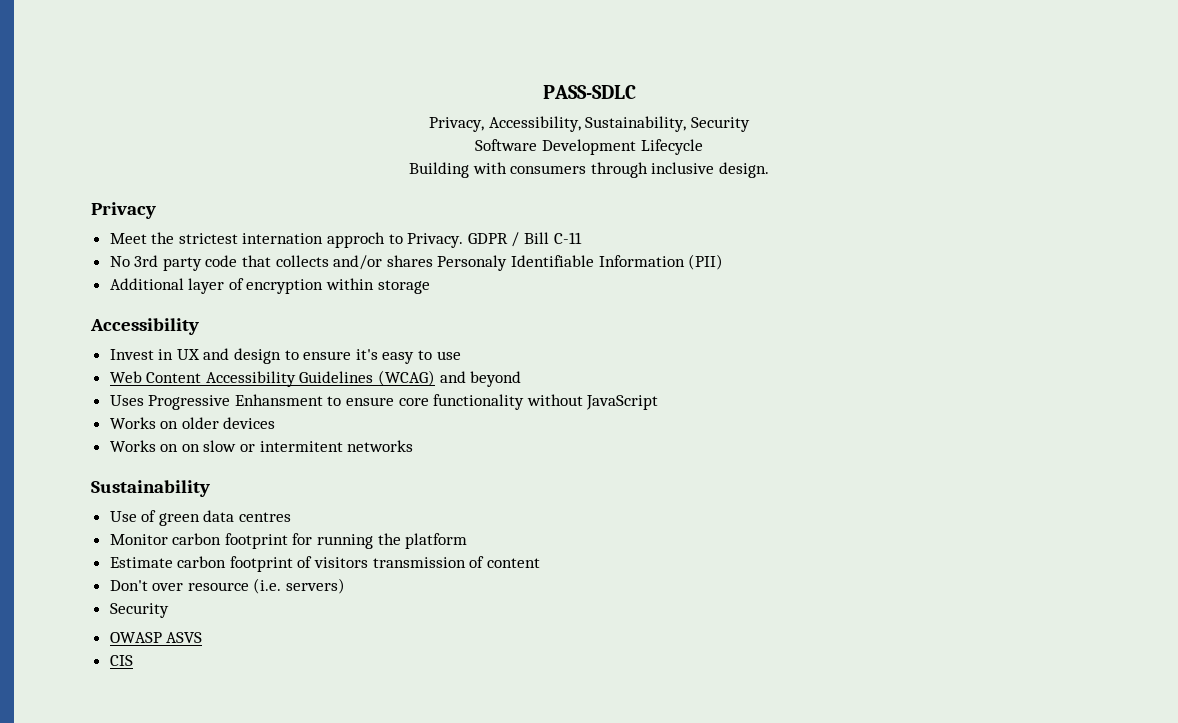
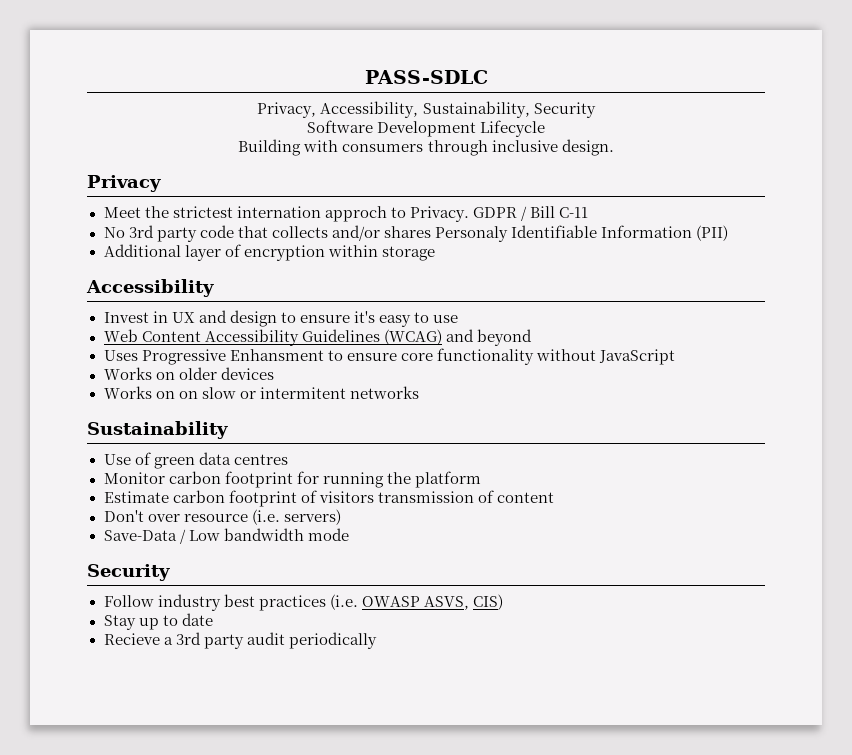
[109,603,169,618] [109,632,203,643] [109,655,133,666] Security // OWASP ASVS // CIS -> [103,528,349,544] [87,564,170,581] [103,594,503,611] [103,613,213,630] [103,632,377,649] Save-Data / Low bandwidth mode // Security // Follow industry best practices (i.e. OWASP ASVS, CIS) // Stay up to date // Recieve a 3rd party audit periodically

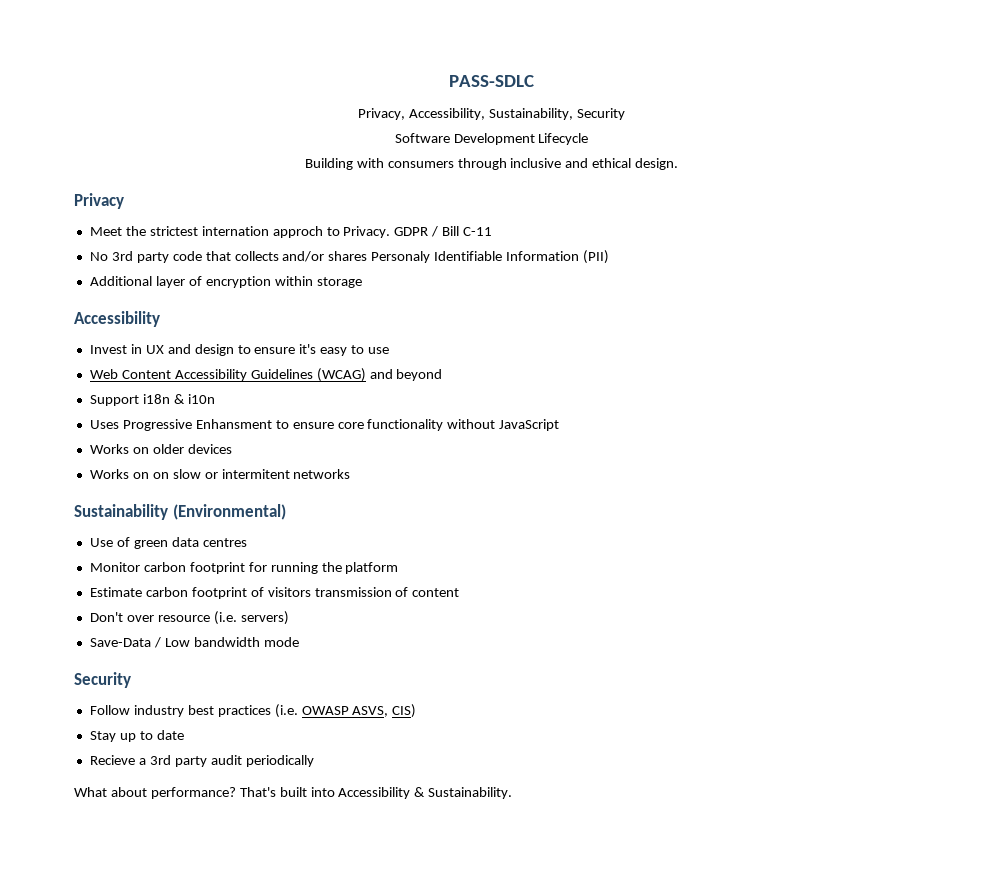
(558, 146) none -> [565,158,632,168] and ethical
(532, 337) none -> [89,394,215,406] // Support i18n & i10n
(228, 430) none -> [172,504,286,520] (Environmental)
(377, 640) none -> [74,787,513,799] // What about performance? That's built into Accessibility & Sustainability.

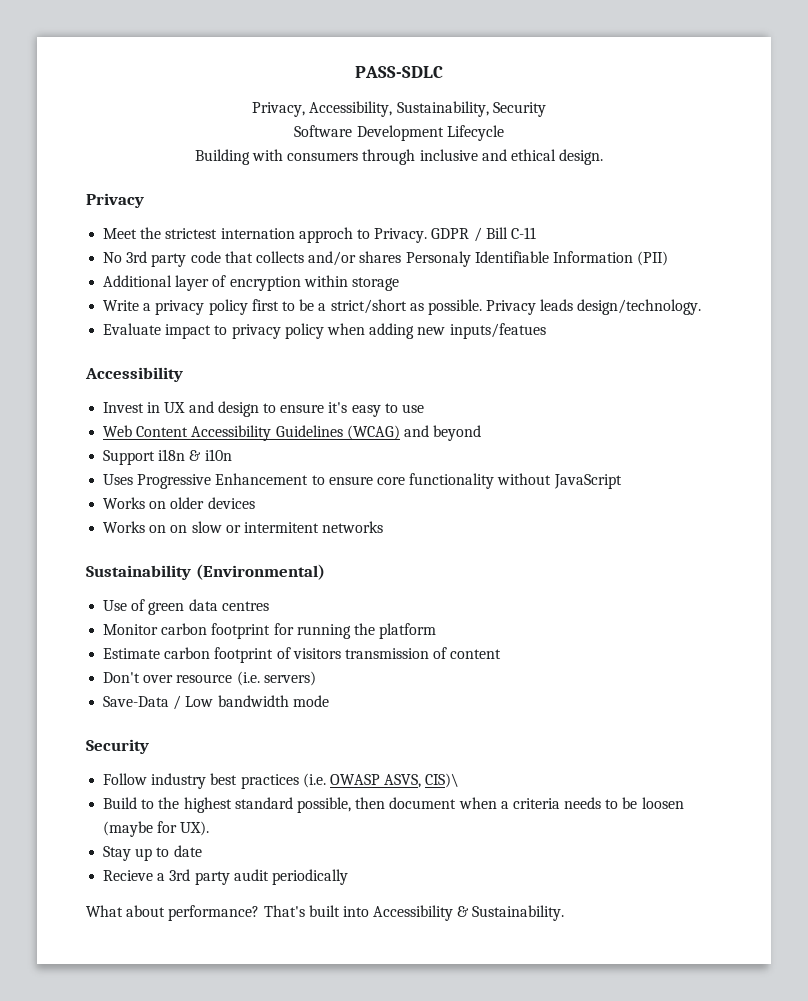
(362, 282) none -> [103,299,702,315] [103,323,546,339] // Write a privacy policy first to be a strict/short as possible. Privacy leads design/technology. // Evaluate impact to privacy policy when adding new inputs/featues
[195,419,272,429] Enhansment -> [215,473,309,485] Enhancement
[392,704,417,718] CIS) -> [425,773,460,788] [103,797,684,813] [103,821,210,837] CIS)\ // Build to the highest standard possible, then document when a criteria needs to be loosen (maybe for UX).

